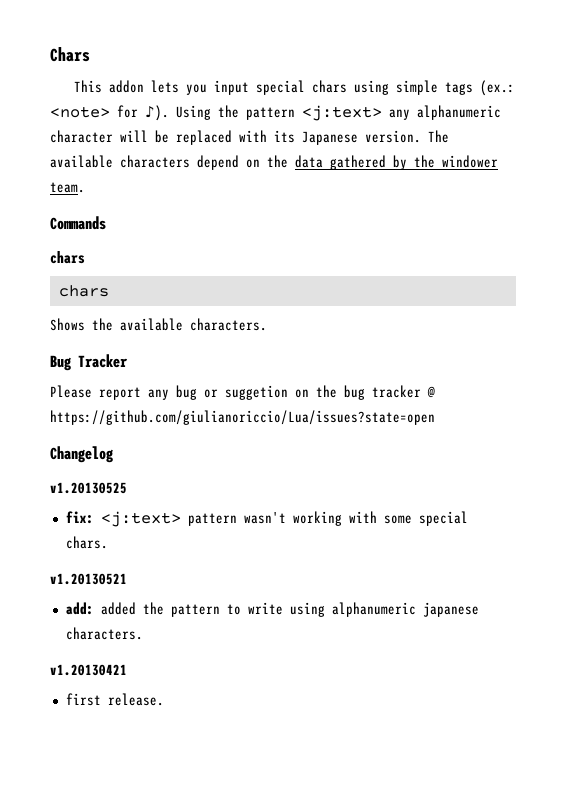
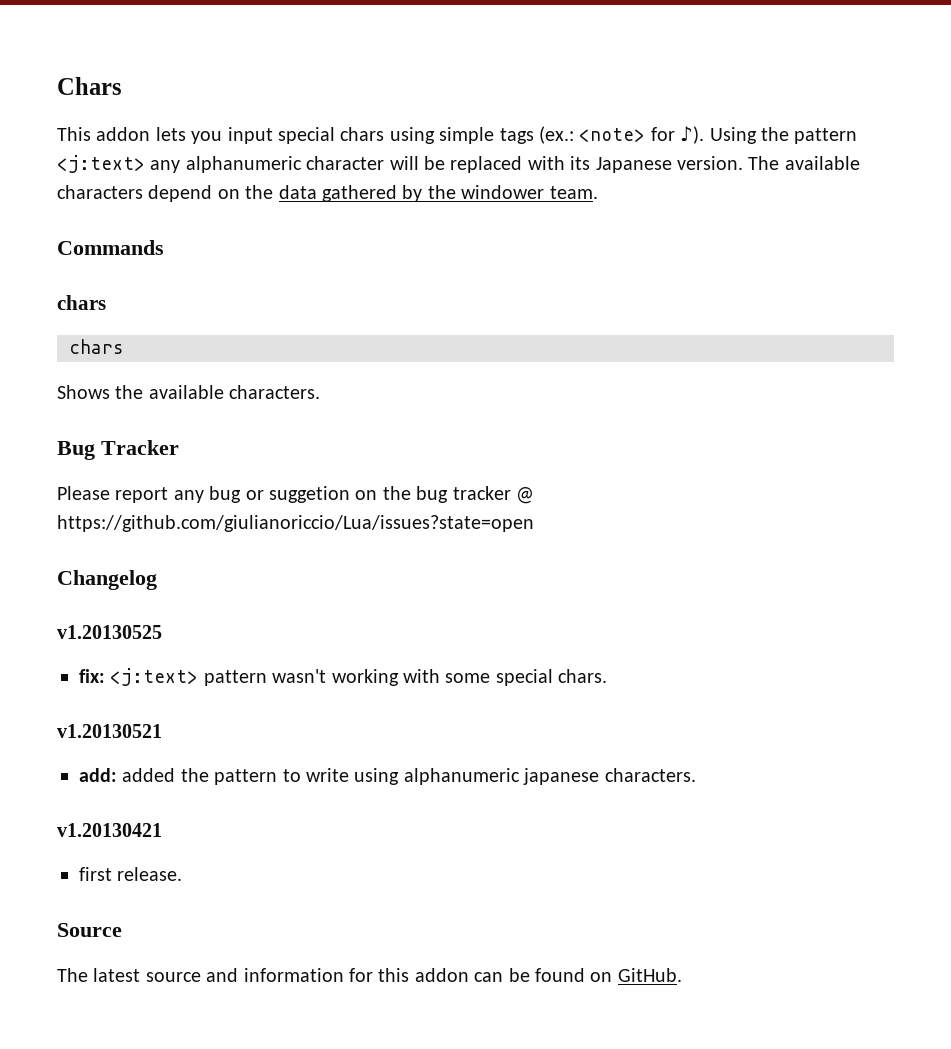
(164, 699) none -> [57,923,122,937] [57,968,682,982] // Source // The latest source and information for this addon can be found on GitHub.

